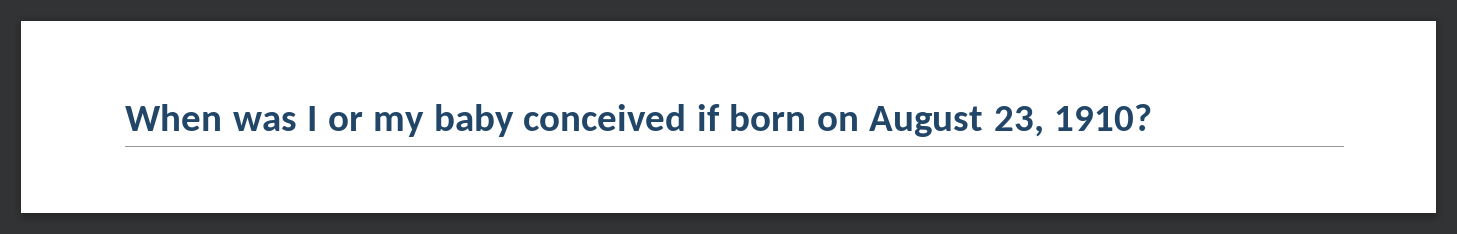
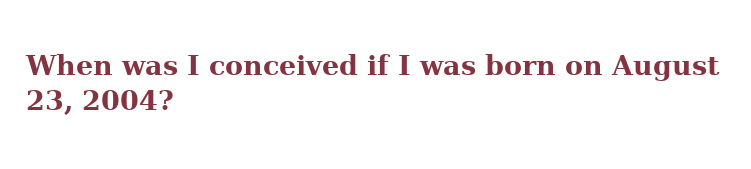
[327,104,720,137] or my baby conceived if -> [209,54,476,75] conceived if I was
[1054,104,1153,131] 1910? -> [82,90,174,110] 2004?

